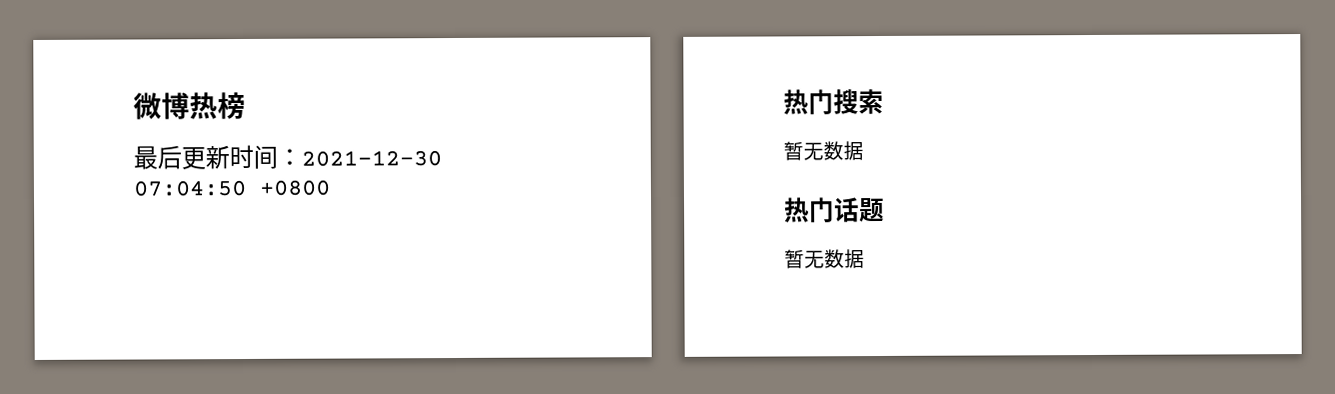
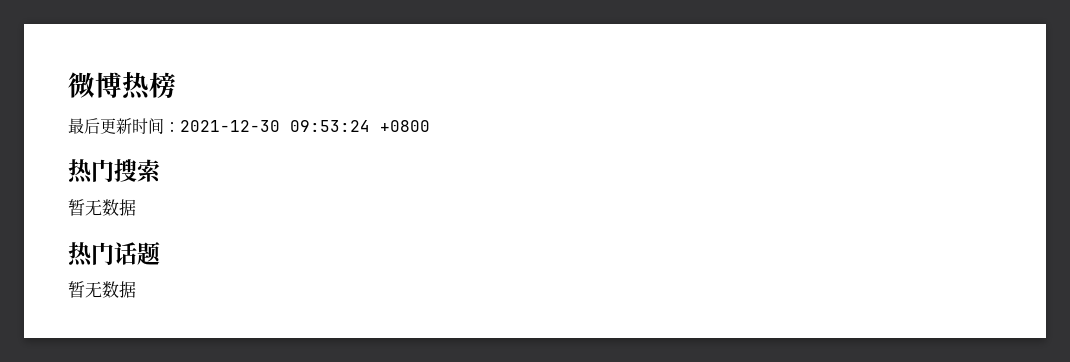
[133,179,246,197] 07:04:50 -> [290,120,370,132] 09:53:24

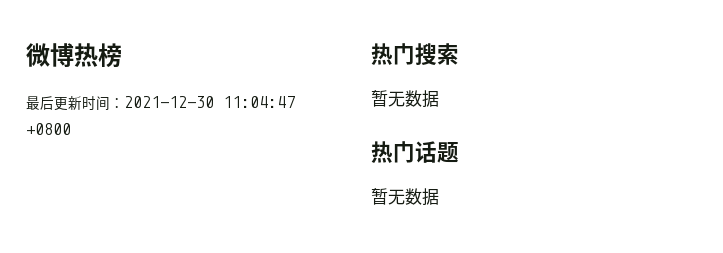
[290,120,370,132] 09:53:24 -> [223,96,295,108] 11:04:47

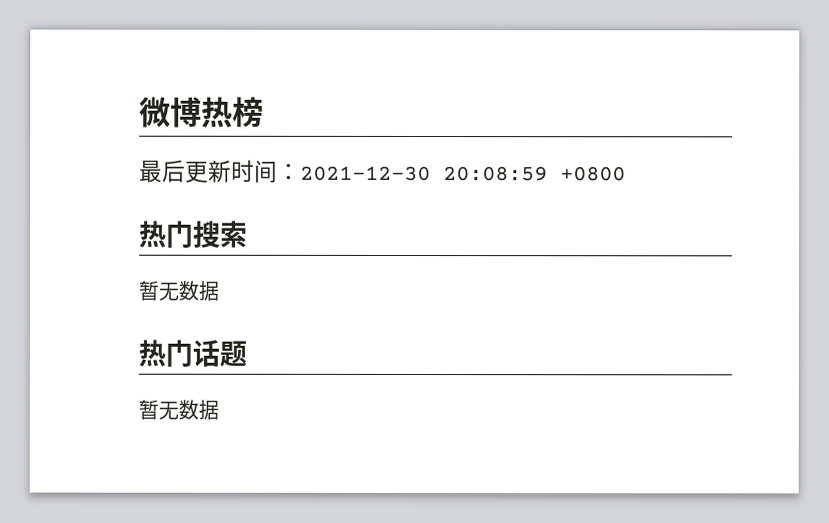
[223,96,295,108] 11:04:47 -> [443,166,548,182] 20:08:59

